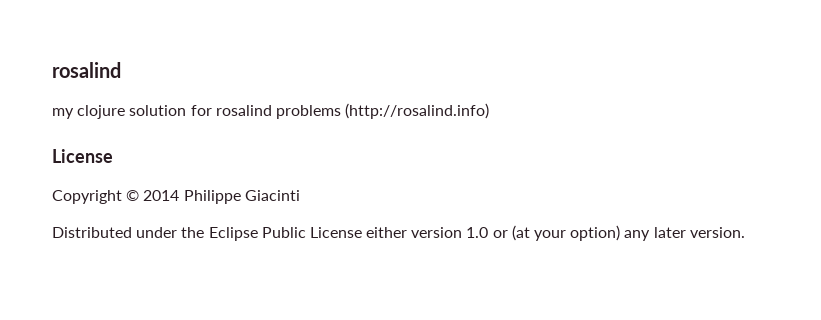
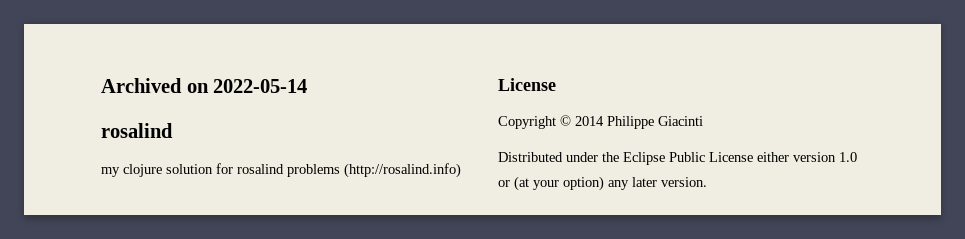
(52, 70) none -> [101,78,308,93] Archived on 2022-05-14 //

